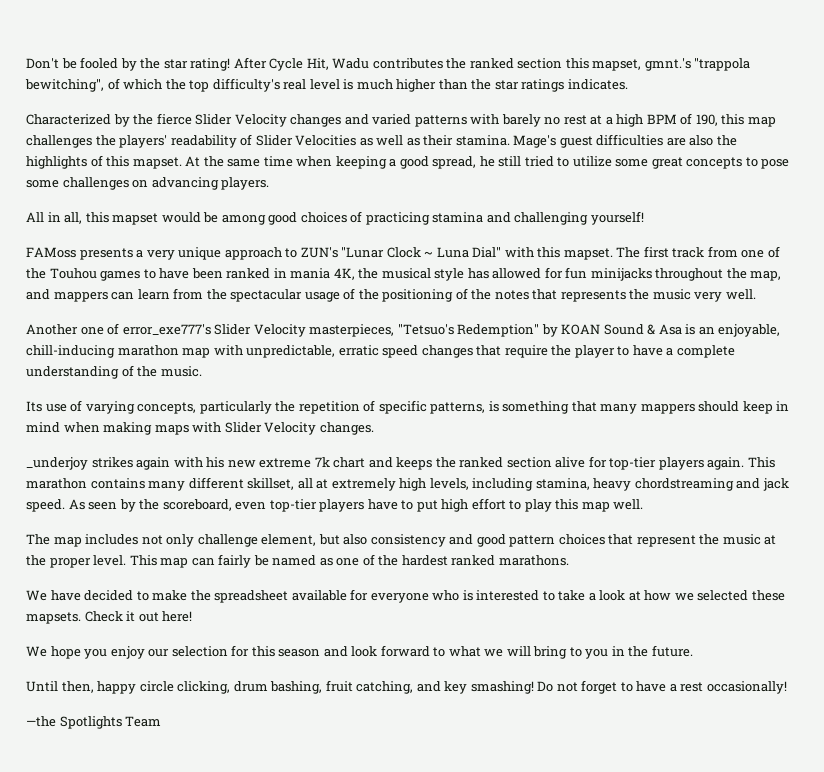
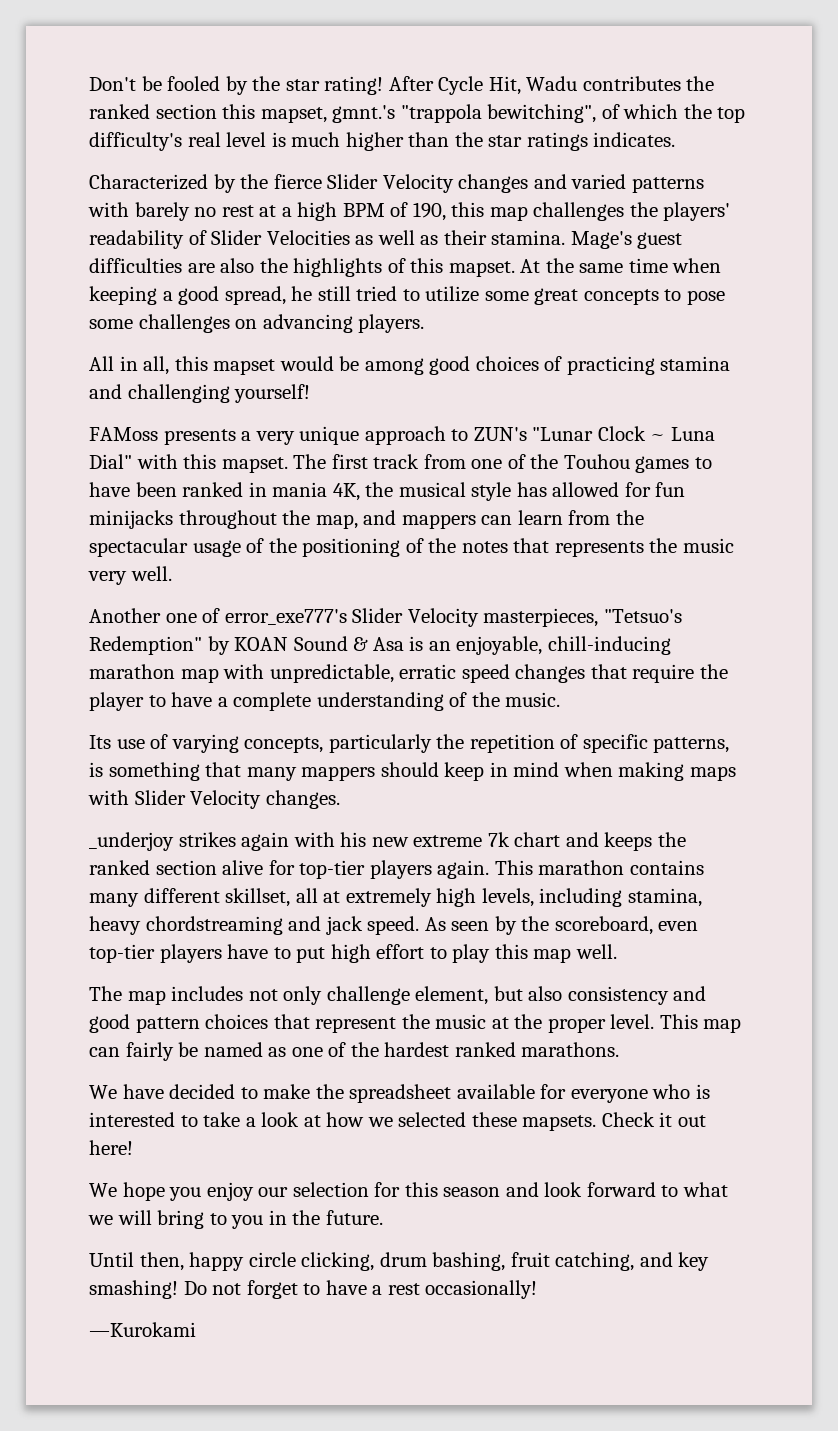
[26,716,162,729] —the Spotlights Team -> [89,1322,196,1337] —Kurokami

